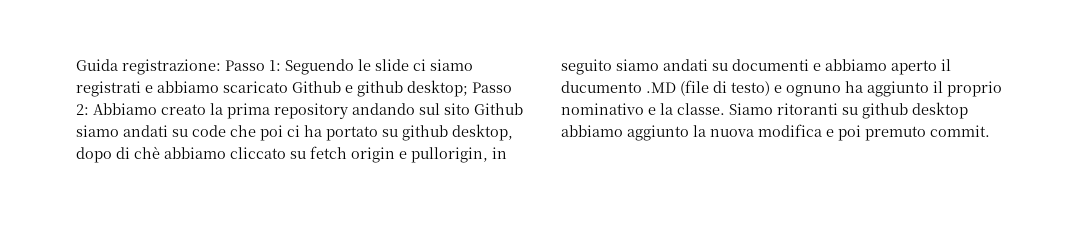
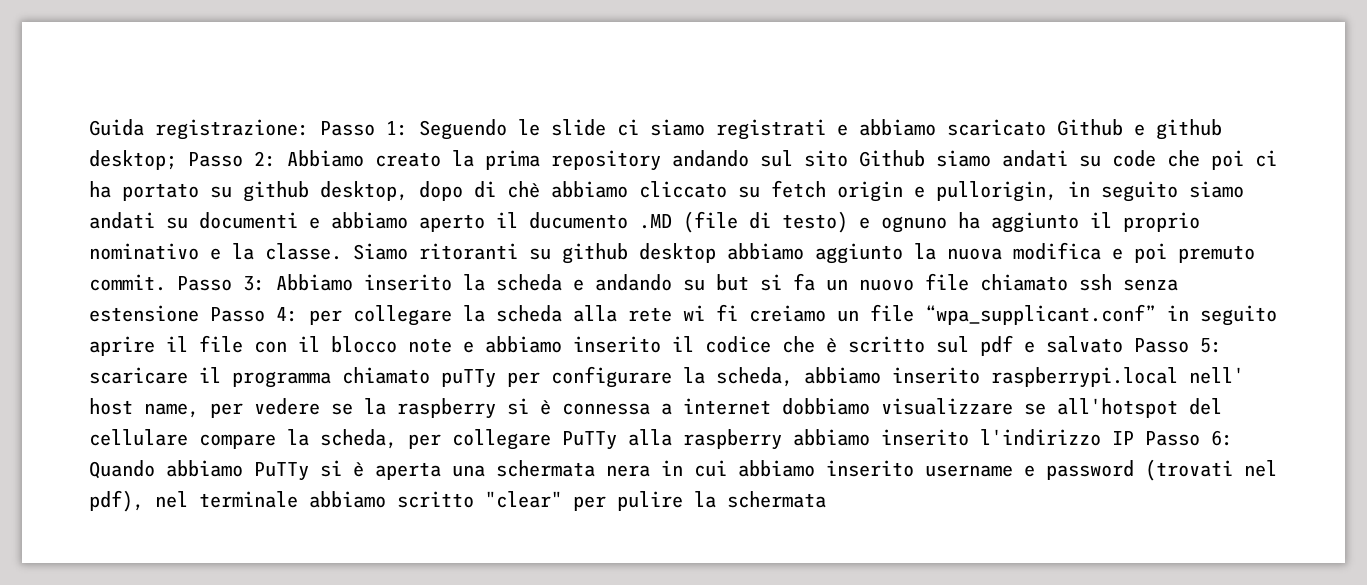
(990, 131) none -> [177,273,1178,291] [89,304,1277,326] [89,335,1222,356] [89,366,1244,388] [89,398,1222,419] [89,429,1233,450] [89,459,1277,481] [89,490,826,512] Passo 3: Abbiamo inserito la scheda e andando su but si fa un nuovo file chiamato ssh senza estensione Passo 4: per collegare la scheda alla rete wi fi creiamo un file “wpa_supplicant.conf” in seguito aprire il file con il blocco note e abbiamo inserito il codice che è scritto sul pdf e salvato Passo 5: scaricare il programma chiamato puTTy per configurare la scheda, abbiamo inserito raspberrypi.local nell' host name, per vedere se la raspberry si è connessa a internet dobbiamo visualizzare se all'hotspot del cellulare compare la scheda, per collegare PuTTy alla raspberry abbiamo inserito l'indirizzo IP Passo 6: Quando abbiamo PuTTy si è aperta una schermata nera in cui abbiamo inserito username e password (trovati nel pdf), nel terminale abbiamo scritto "clear" per pulire la schermata

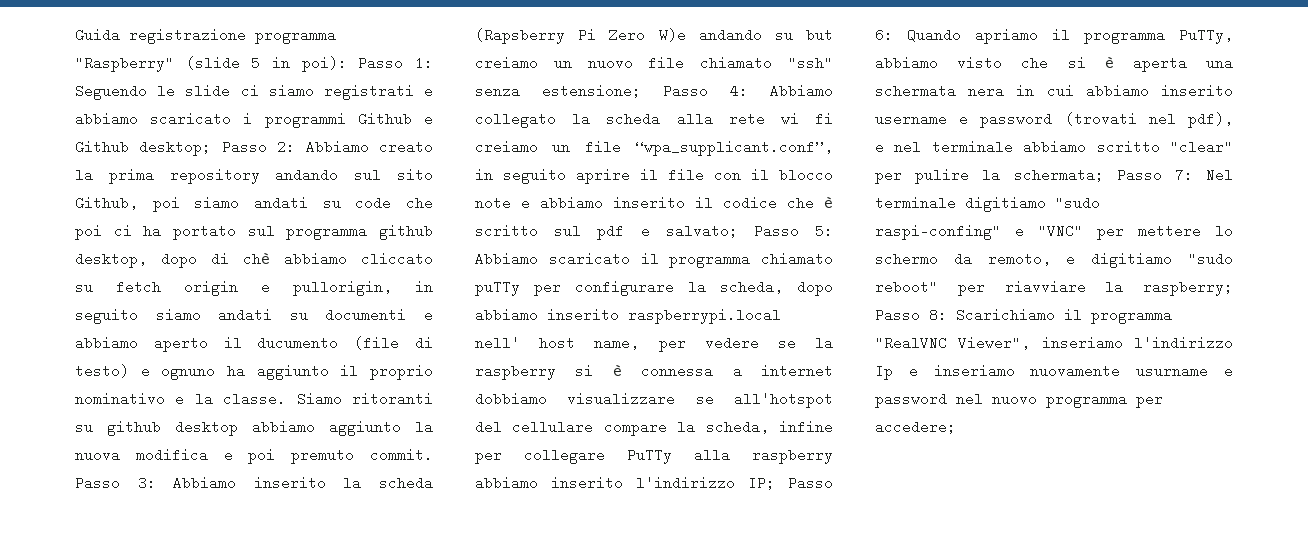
[155,119,309,140] registrazione: -> [129,28,336,44] [75,56,347,72] registrazione programma "Raspberry" (slide 5 in poi):
(1046, 127) none -> [243,112,346,128] i programmi
[1156,119,1222,140] github -> [75,140,129,154] Github
[859,150,925,167] Github -> [75,196,180,212] Github, poi
[210,186,232,198] su -> [247,224,368,240] sul programma
[639,214,672,229] .MD -> (339, 343) none
[573,279,584,291] e -> [475,28,686,44] (Rapsberry Pi Zero W)e
[760,273,815,291] si fa -> [475,56,538,70] creiamo
[1079,274,1178,291] [89,305,452,326] ssh senza estensione Passo 4: per collegare -> [788,56,833,70] [475,84,833,98] [475,112,556,128] "ssh" senza estensione; Passo 4: Abbiamo collegato
[925,304,1156,325] “wpa_supplicant.conf” -> [635,140,833,156] “wpa_supplicant.conf”,
[1046,336,1123,353] salvato -> [665,224,738,238] salvato;
[89,367,188,384] scaricare -> [475,252,630,266] Abbiamo scaricato
(793, 377) none -> [797,280,833,296] dopo
(397, 439) none -> [779,420,833,434] infine
[1112,431,1134,445] IP -> [748,476,775,490] IP;
[166,460,309,481] abbiamo PuTTy -> [975,28,1233,44] [875,56,1049,70] apriamo il programma PuTTy, abbiamo visto che
(144, 501) none -> [875,140,884,154] e
[727,491,826,508] schermata -> [1013,168,1233,182] [875,196,1100,212] [875,224,1233,240] [875,252,1233,268] [875,280,1233,296] [875,308,1172,324] [875,336,1233,350] [875,364,1233,380] [875,392,1163,408] [875,420,956,434] schermata; Passo 7: Nel terminale digitiamo "sudo raspi-confing" e "VNC" per mettere lo schermo da remoto, e digitiamo "sudo reboot" per riavviare la raspberry; Passo 8: Scarichiamo il programma "RealVNC Viewer", inseriamo l'indirizzo Ip e inseriamo nuovamente usurname e password nel nuovo programma per accedere;

